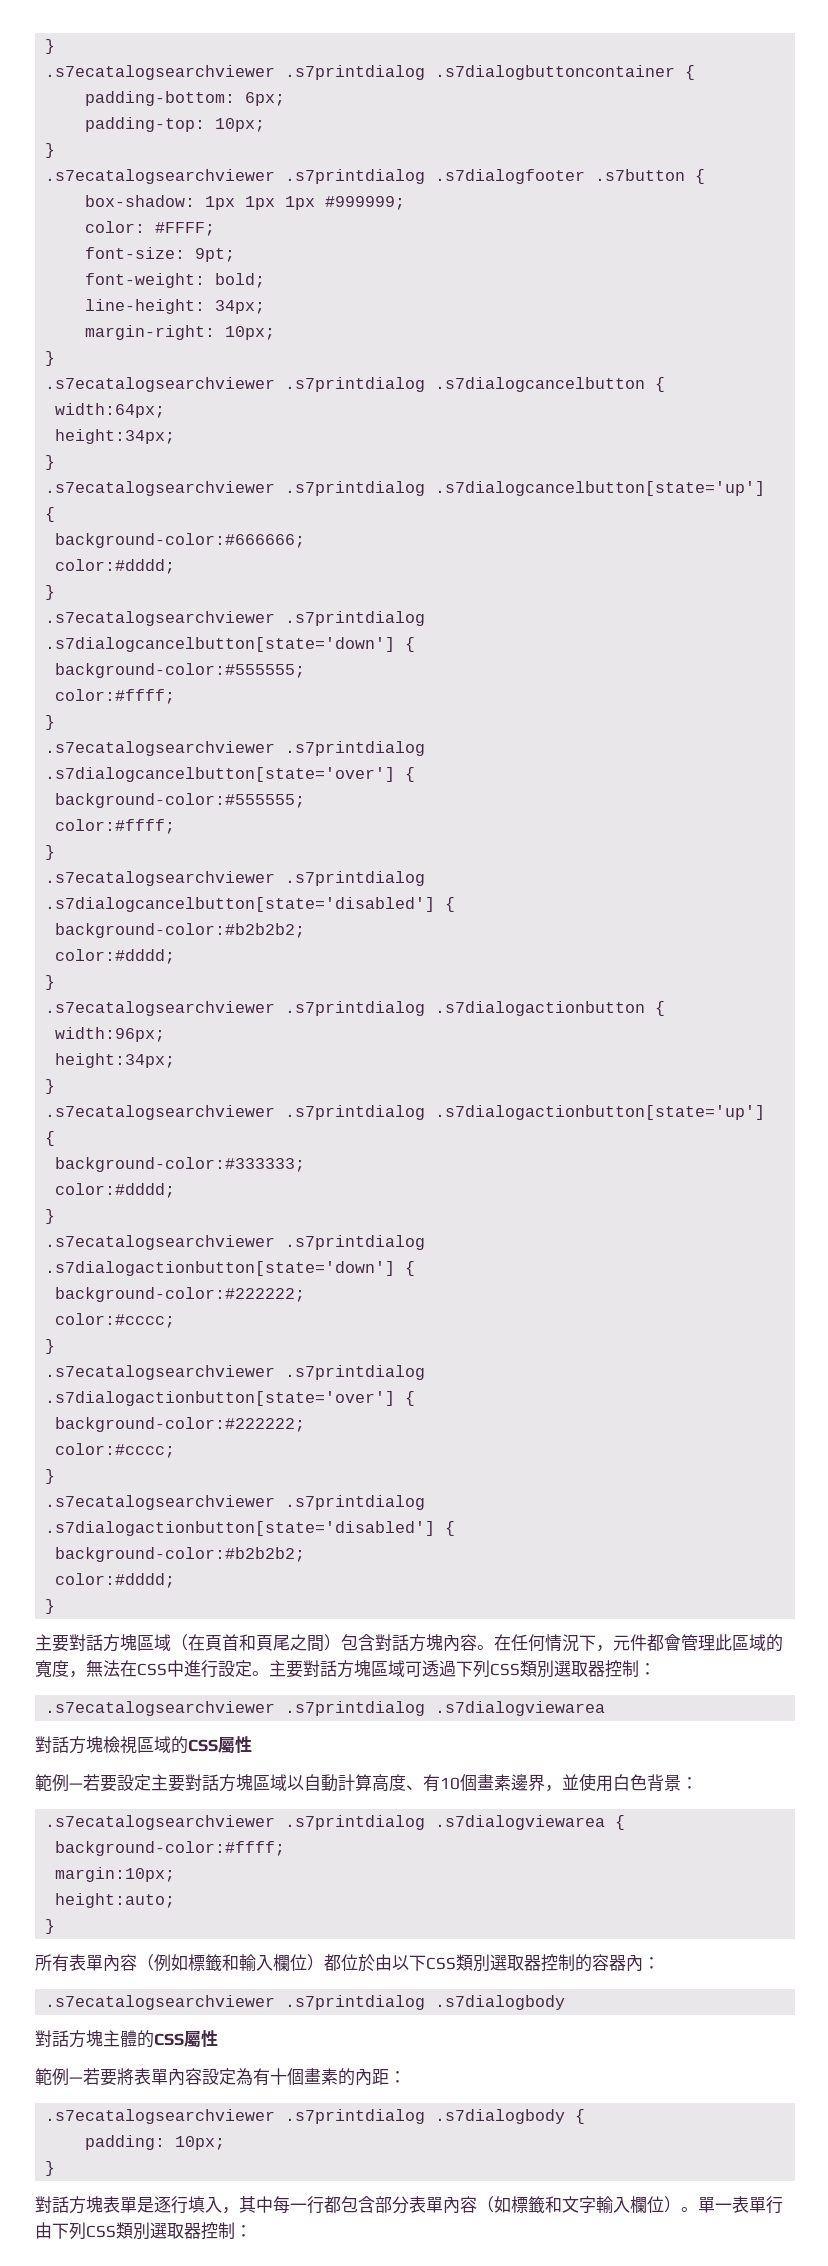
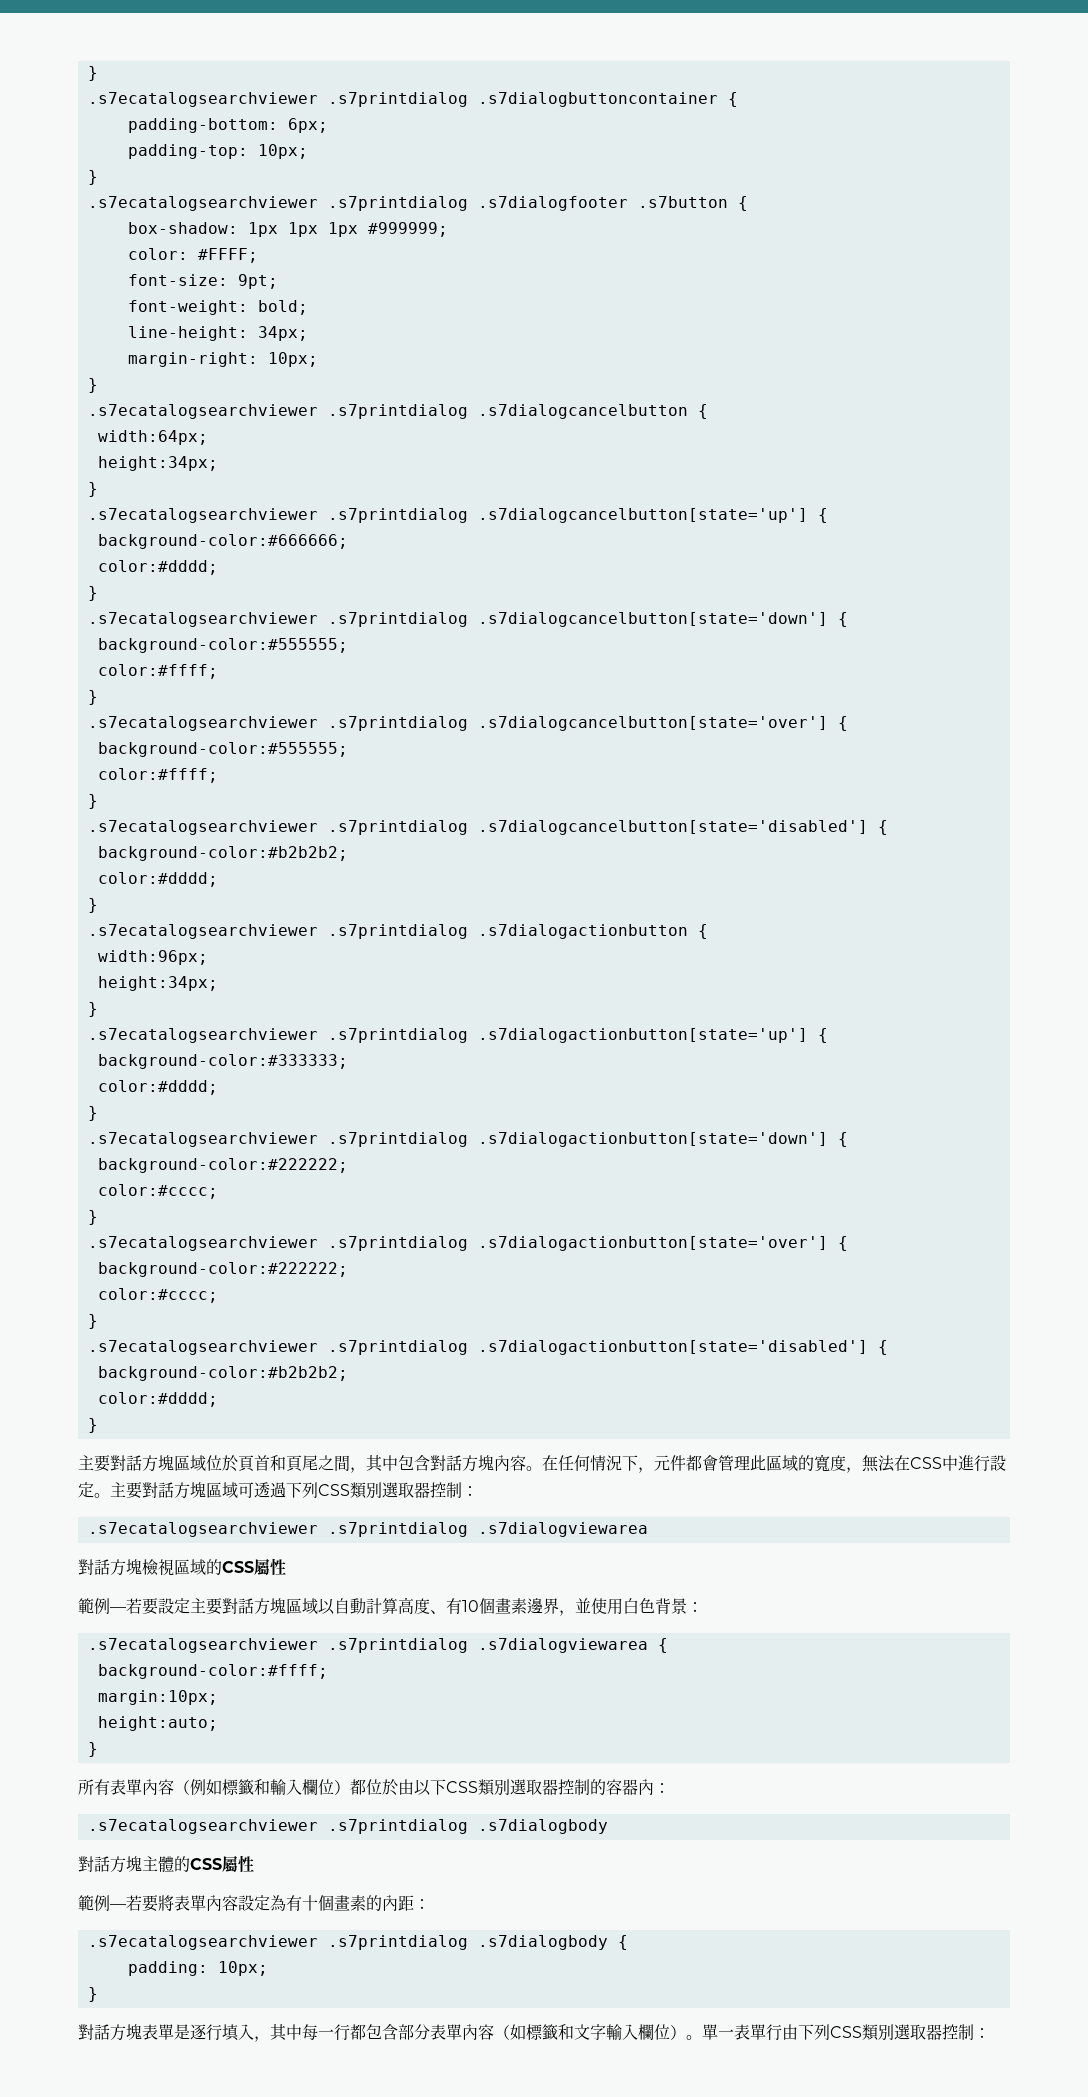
[171,1634,205,1651] （在 -> [206,1455,238,1472] 位於
[324,1634,341,1651] ） -> [350,1455,398,1473] ，其中

